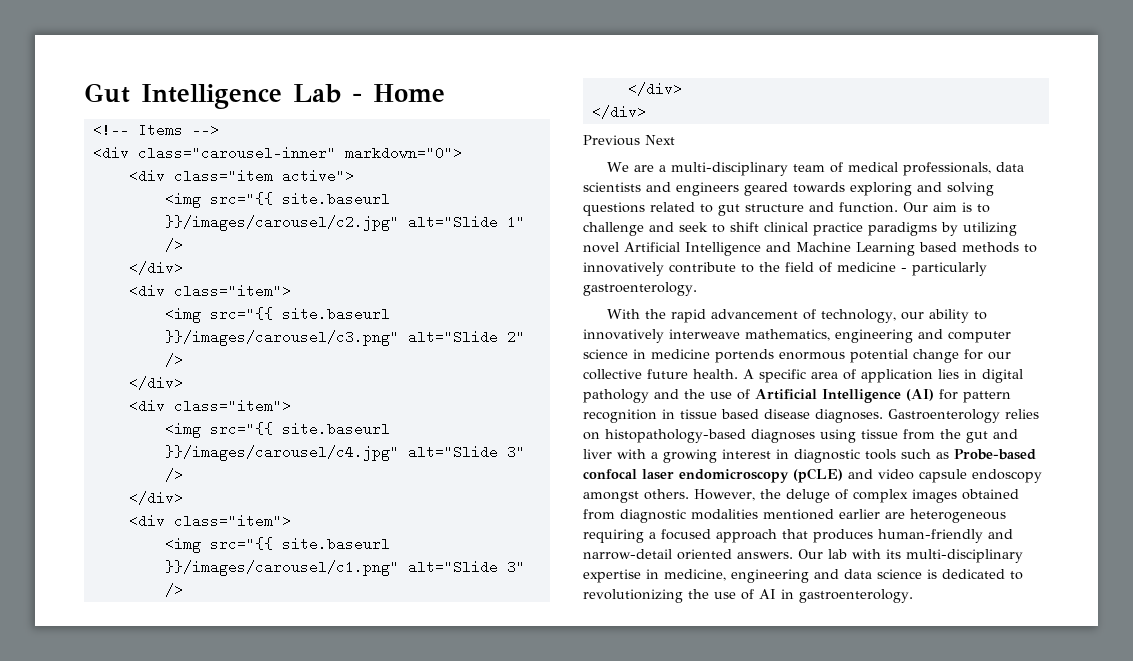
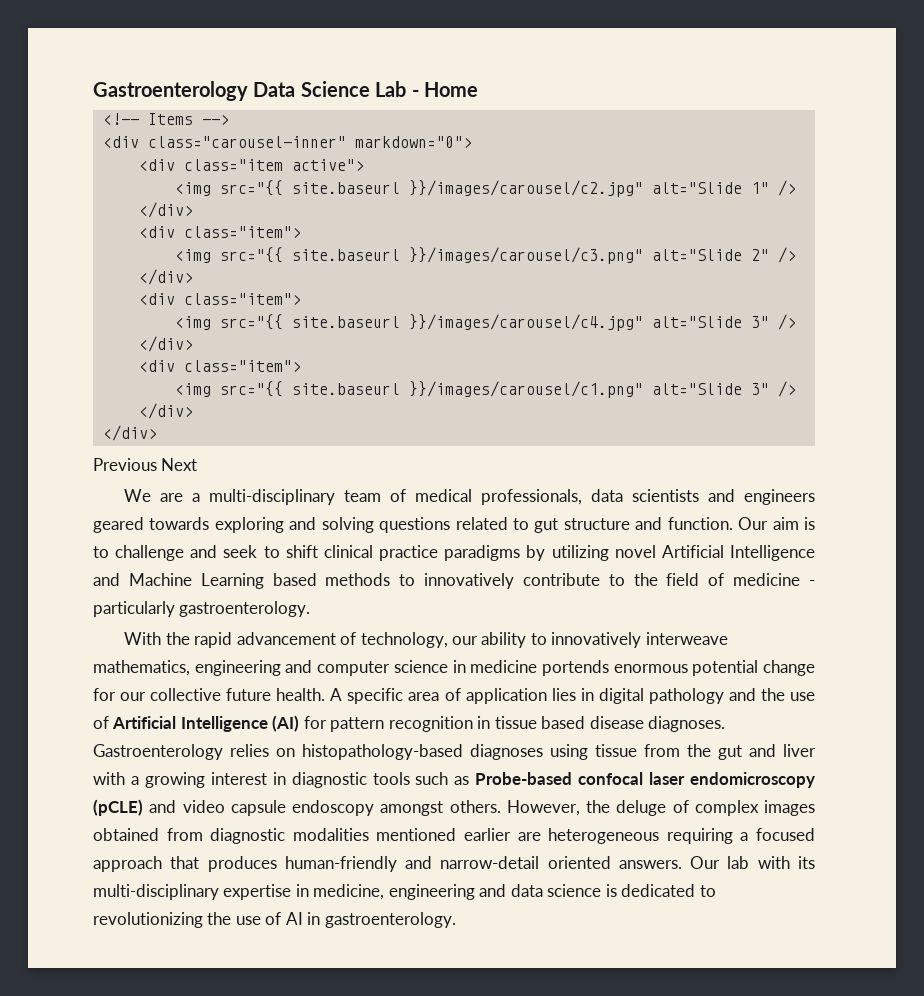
[84,83,282,109] Gut Intelligence -> [93,81,370,101] Gastroenterology Data Science

